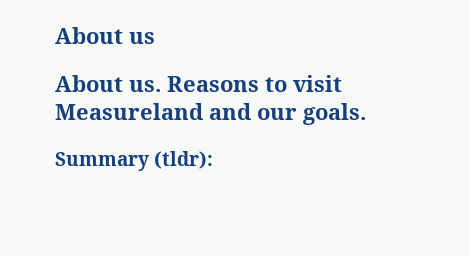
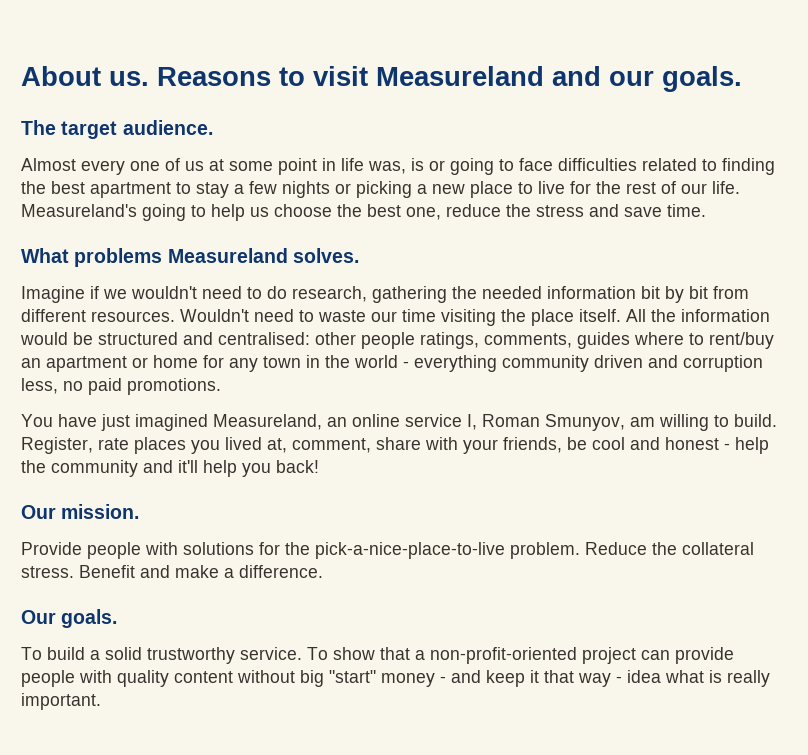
[55,27,155,44] [55,75,123,92] About us // About -> [21,66,101,86] About
[55,151,214,171] Summary (tldr): -> [21,120,213,139] [21,158,775,175] [21,181,740,198] [21,204,706,221] [21,248,359,267] [21,286,749,303] [21,309,770,326] [20,332,774,349] [21,355,763,372] [21,378,221,395] [21,414,777,431] [21,437,769,454] [21,460,319,477] [21,504,140,519] [21,542,754,559] [21,565,323,578] [21,609,118,628] [21,647,734,664] [21,670,770,687] [21,693,101,710] The target audience. // Almost every one of us at some point in life was, is or going to face difficulties related to finding the best apartment to stay a few nights or picking a new place to live for the rest of our life. Measureland's going to help us choose the best one, reduce the stress and save time. // What problems Measureland solves. // Imagine if we wouldn't need to do research, gathering the needed information bit by bit from different resources. Wouldn't need to waste our time visiting the place itself. All the information would be structured and centralised: other people ratings, comments, guides where to rent/buy an apartment or home for any town in the world - everything community driven and corruption less, no paid promotions. // You have just imagined Measureland, an online service I, Roman Smunyov, am willing to build. Register, rate places you lived at, comment, share with your friends, be cool and honest - help the community and it'll help you back! // Our mission. // Provide people with solutions for the pick-a-nice-place-to-live problem. Reduce the collateral stress. Benefit and make a difference. // Our goals. // To build a solid trustworthy service. To show that a non-profit-oriented project can provide people with quality content without big "start" money - and keep it that way - idea what is really important.

